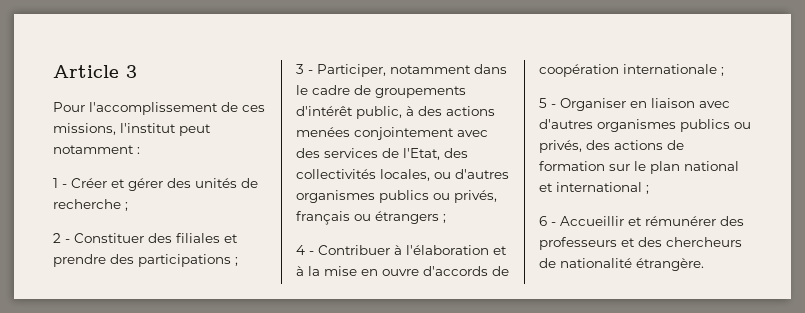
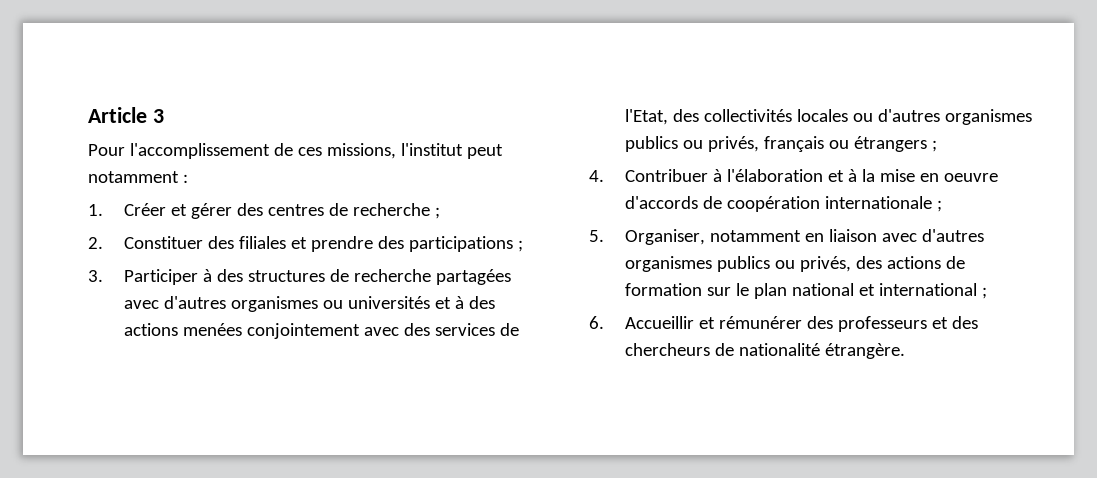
[53,178,67,188] 1 - -> [88,204,103,216] 1.
[195,178,237,188] unités -> [268,204,325,216] centres
[53,233,70,243] 2 - -> [88,237,103,249] 2.
[296,64,507,77] [296,85,466,98] [296,106,402,119] 3 - Participer, notamment dans le cadre de groupements d'intérêt public, -> [88,269,512,285] [124,296,452,312] 3. Participer à des structures de recherche partagées avec d'autres organismes ou universités et
[380,169,430,181] locales, -> [797,109,849,122] locales
[296,245,314,255] 4 - -> [589,170,604,182] 4.
[382,269,419,276] ouvre -> [944,173,999,182] oeuvre
[539,98,626,111] 5 - Organiser -> [589,229,802,245] 5. Organiser, notamment
[539,216,556,226] 6 - -> [589,316,604,329] 6.

